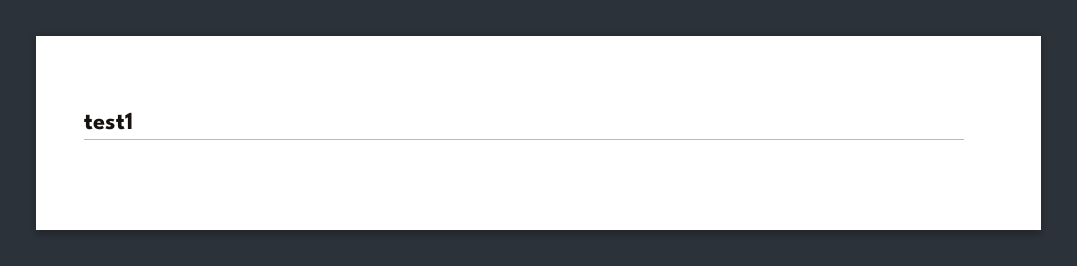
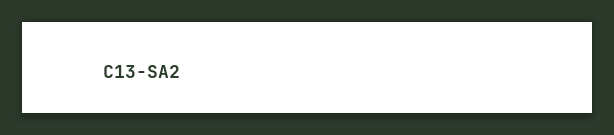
[84,112,133,130] test1 -> [103,65,180,78] C13-SA2

